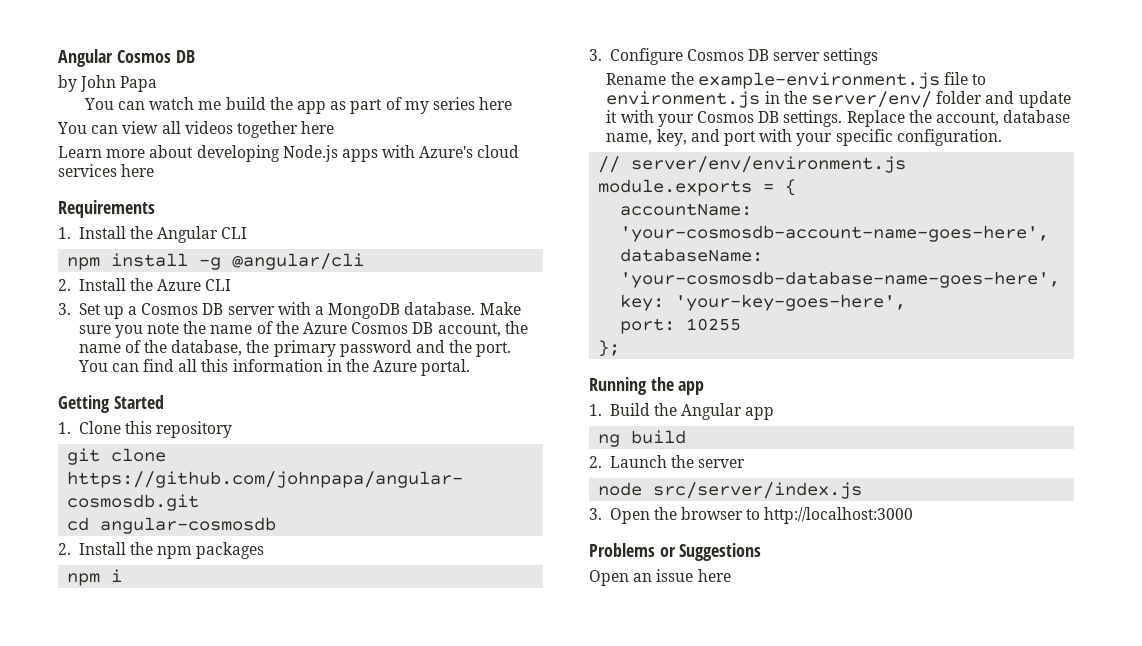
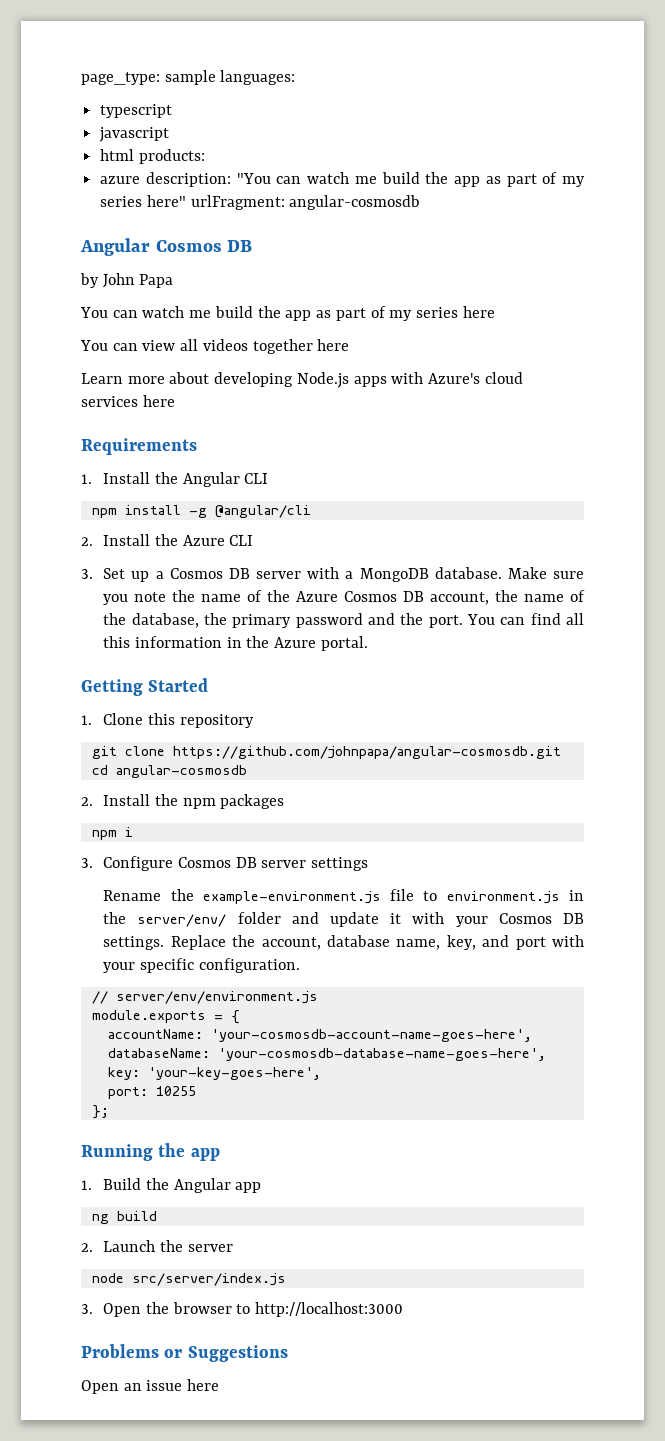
(58, 58) none -> [81,70,296,85] [100,104,173,118] [99,127,170,142] [100,149,205,164] [100,172,586,187] [100,195,421,210] page_type: sample languages: // typescript // javascript // html products: // azure description: "You can watch me build the app as part of my series here" urlFragment: angular-cosmosdb //

